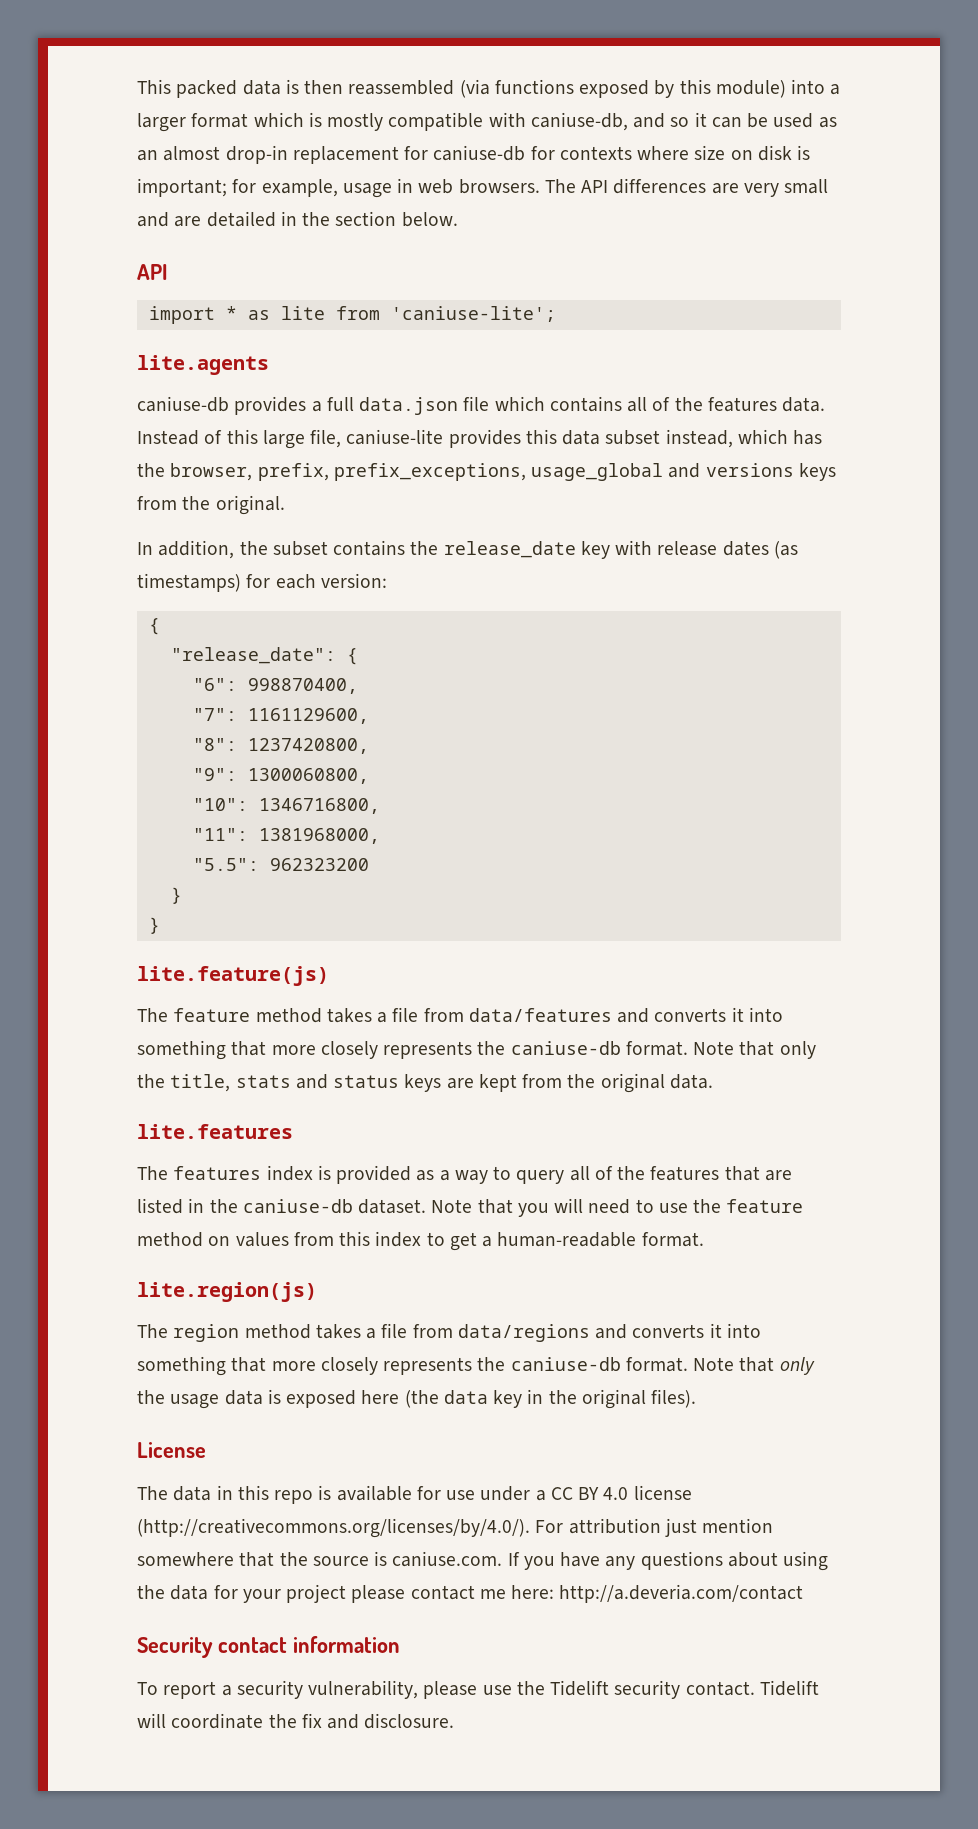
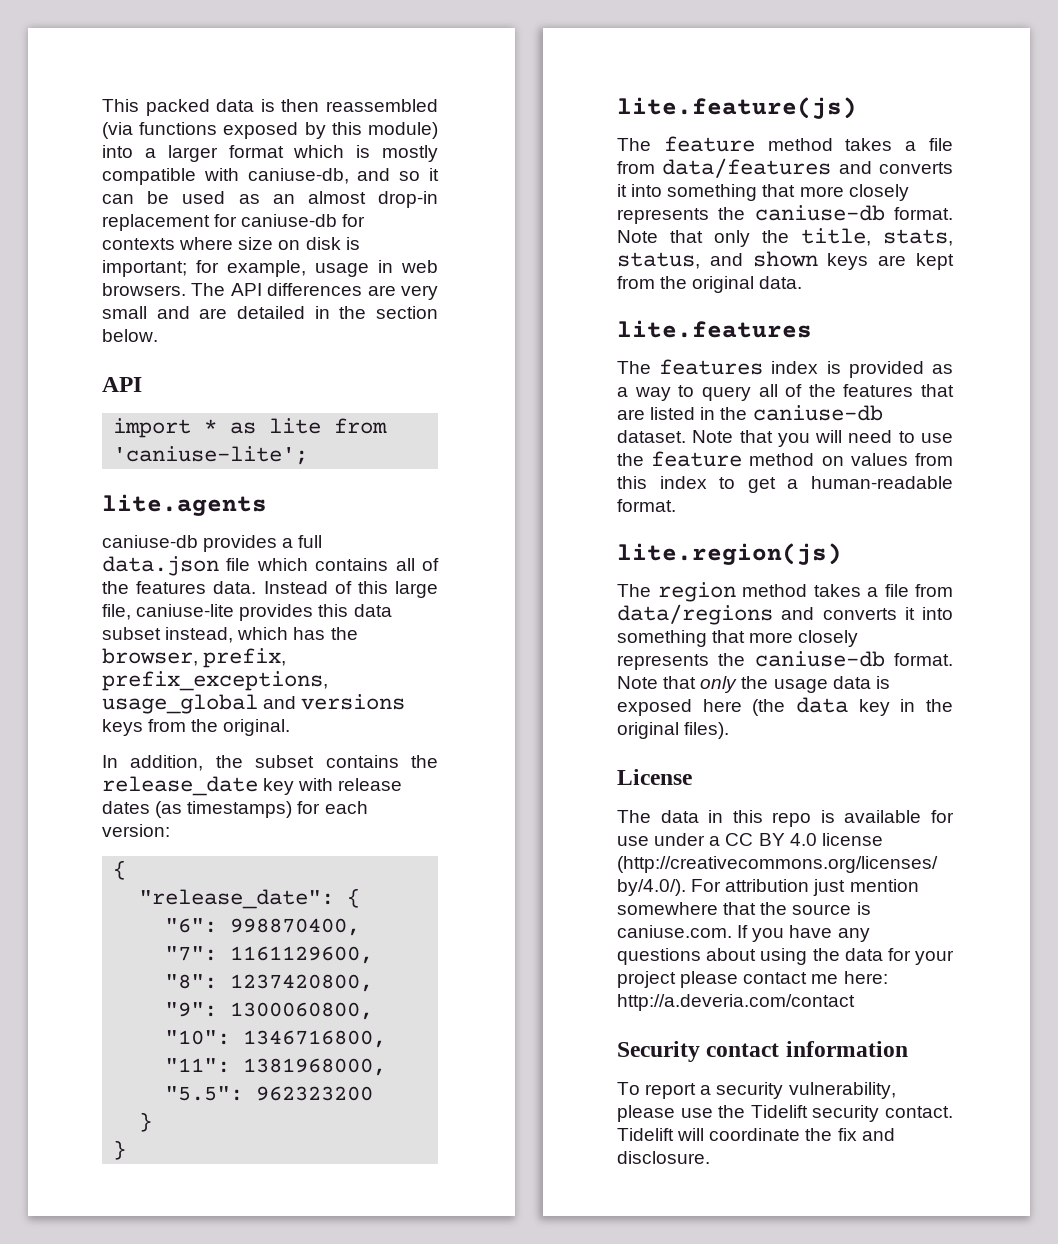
[235,1074,400,1089] stats and status -> [883,229,953,246] [617,251,818,269] stats, status, and shown

